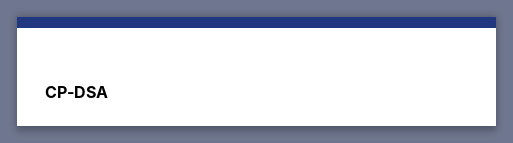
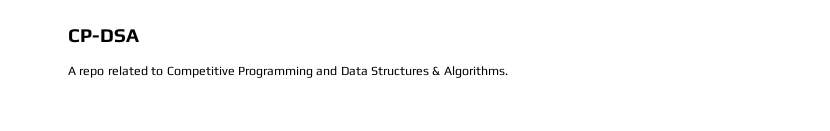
(108, 92) none -> [68,66,508,78] // A repo related to Competitive Programming and Data Structures & Algorithms.

